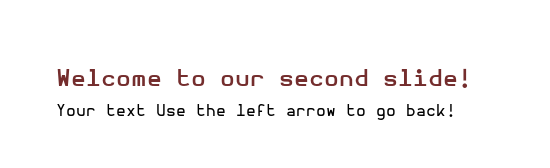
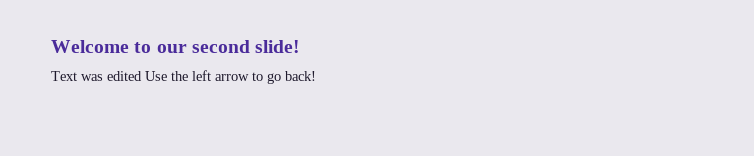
[56,104,146,116] Your text -> [51,71,142,81] Text was edited

